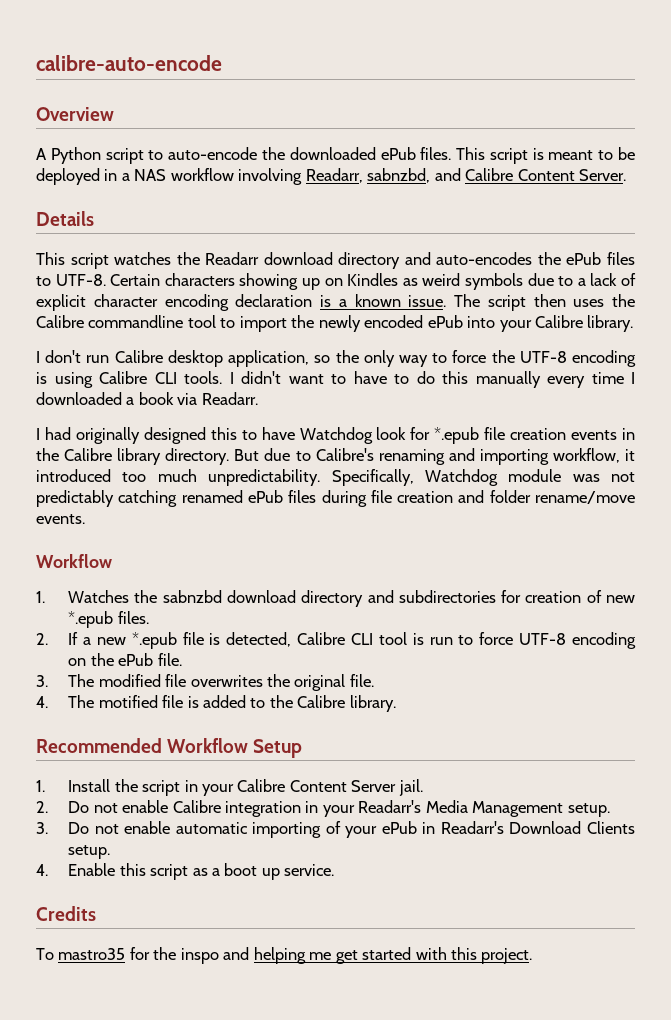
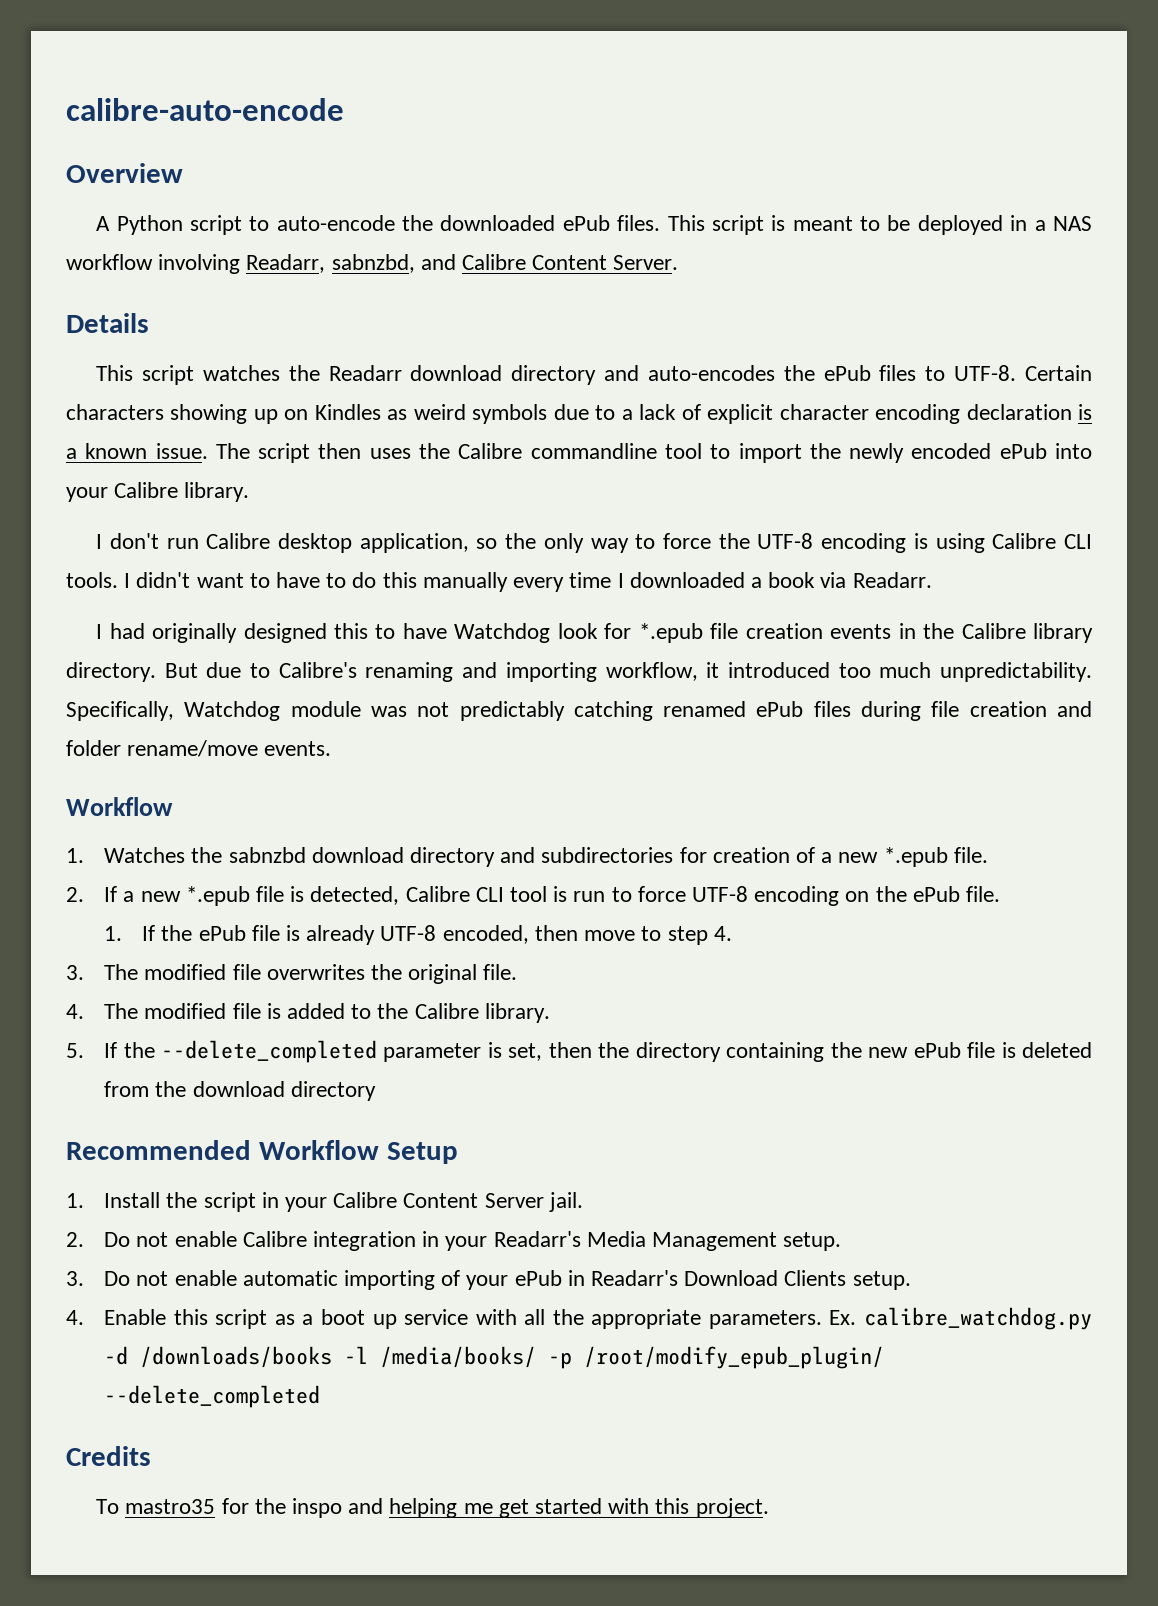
[605,595,635,603] [68,611,149,628] new *.epub files. -> [821,847,988,867] a new *.epub file.
(182, 659) none -> [104,925,732,945] // 1. If the ePub file is already UTF-8 encoded, then move to step 4.
[98,695,158,708] motified -> [144,1003,227,1019] modified
(396, 703) none -> [66,1040,1092,1063] [104,1081,376,1101] // 5. If the --delete_completed parameter is set, then the directory containing the new ePub file is deleted from the download directory
[284,864,335,876] service. -> [404,1307,1092,1330] [104,1346,885,1369] [104,1385,321,1408] service with all the appropriate parameters. Ex. calibre_watchdog.py -d /downloads/books -l /media/books/ -p /root/modify_epub_plugin/ --delete_completed

